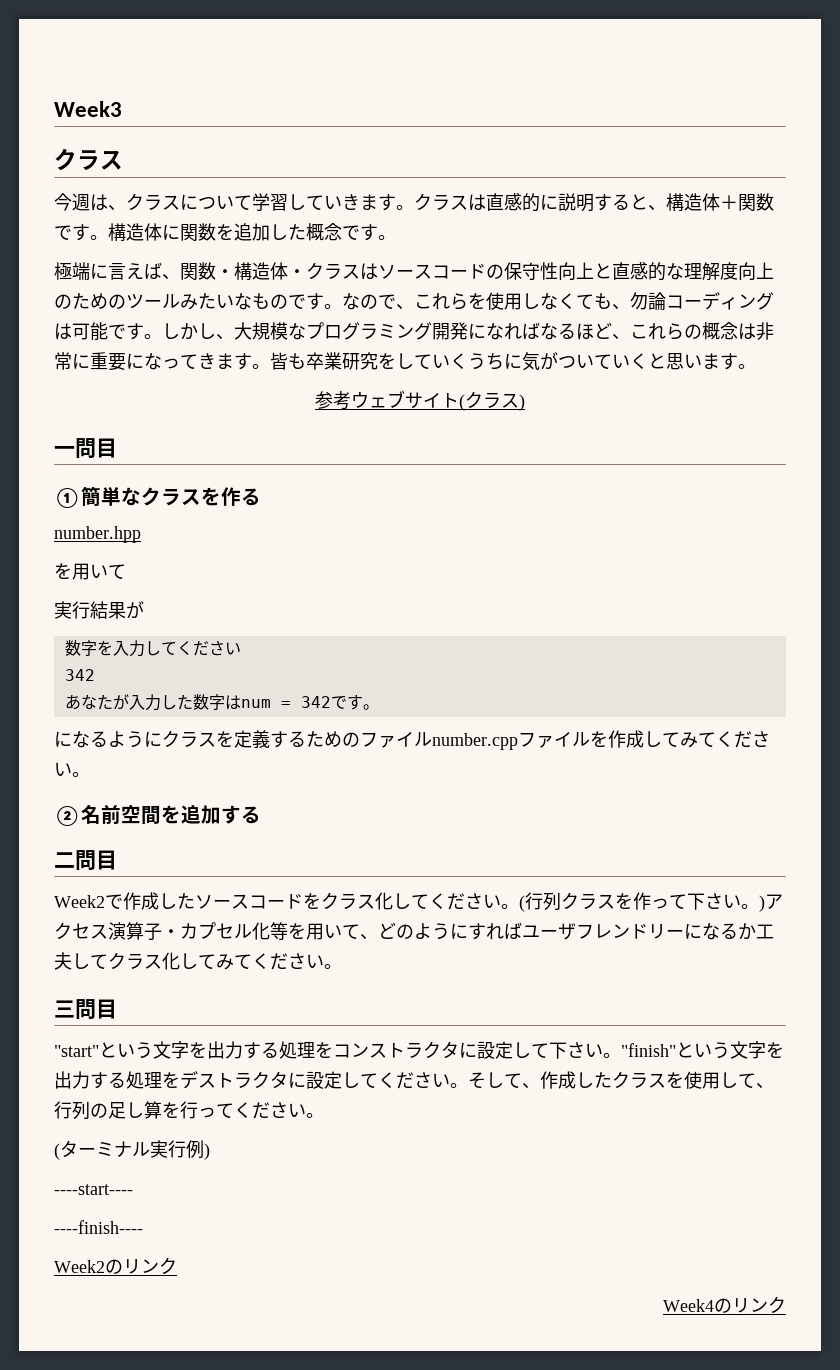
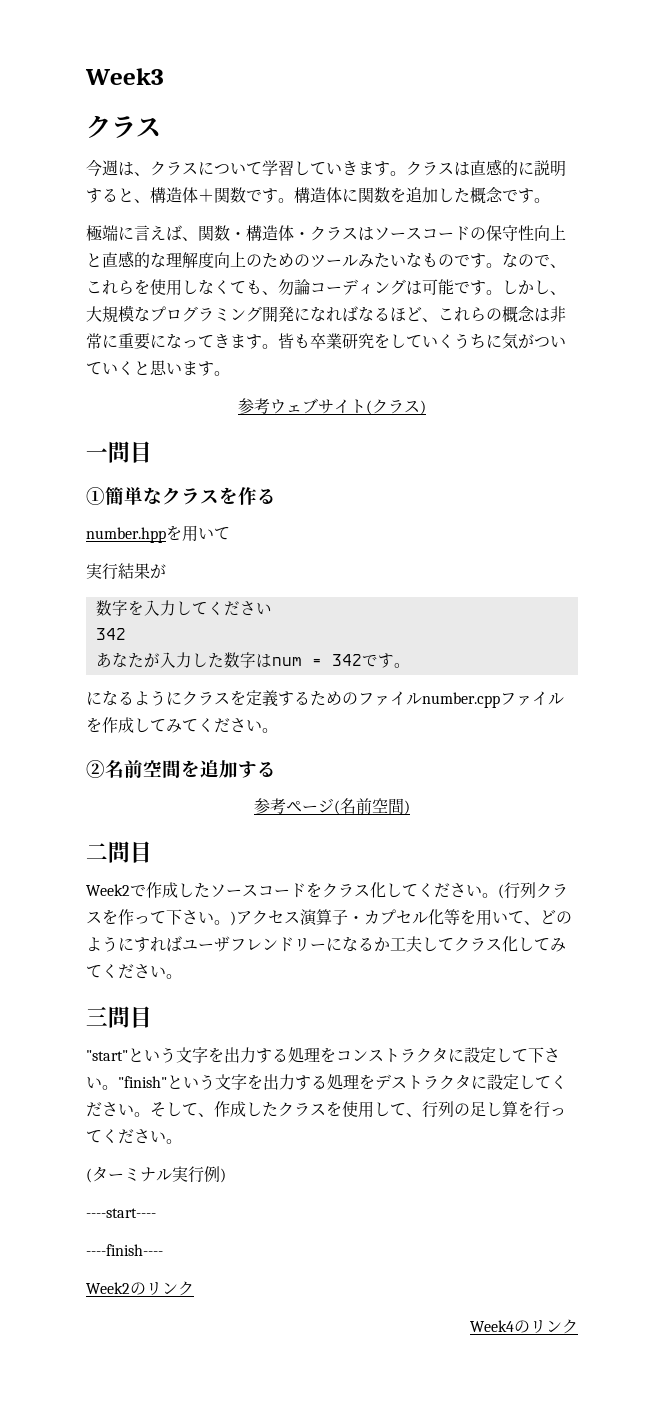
(141, 534) // -> (166, 535) none
(261, 815) none -> [254,798,410,815] // 参考ページ(名前空間)

